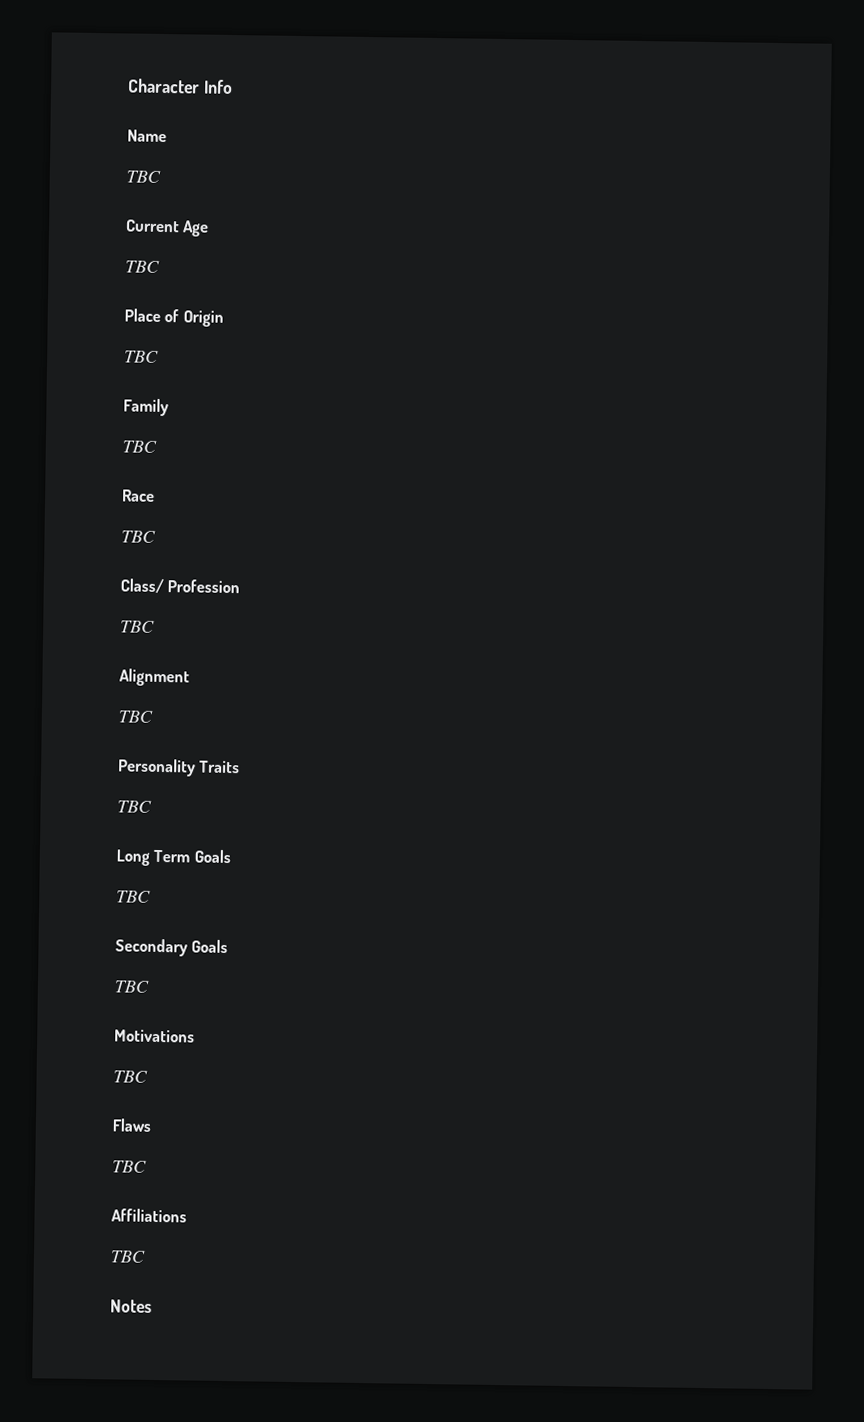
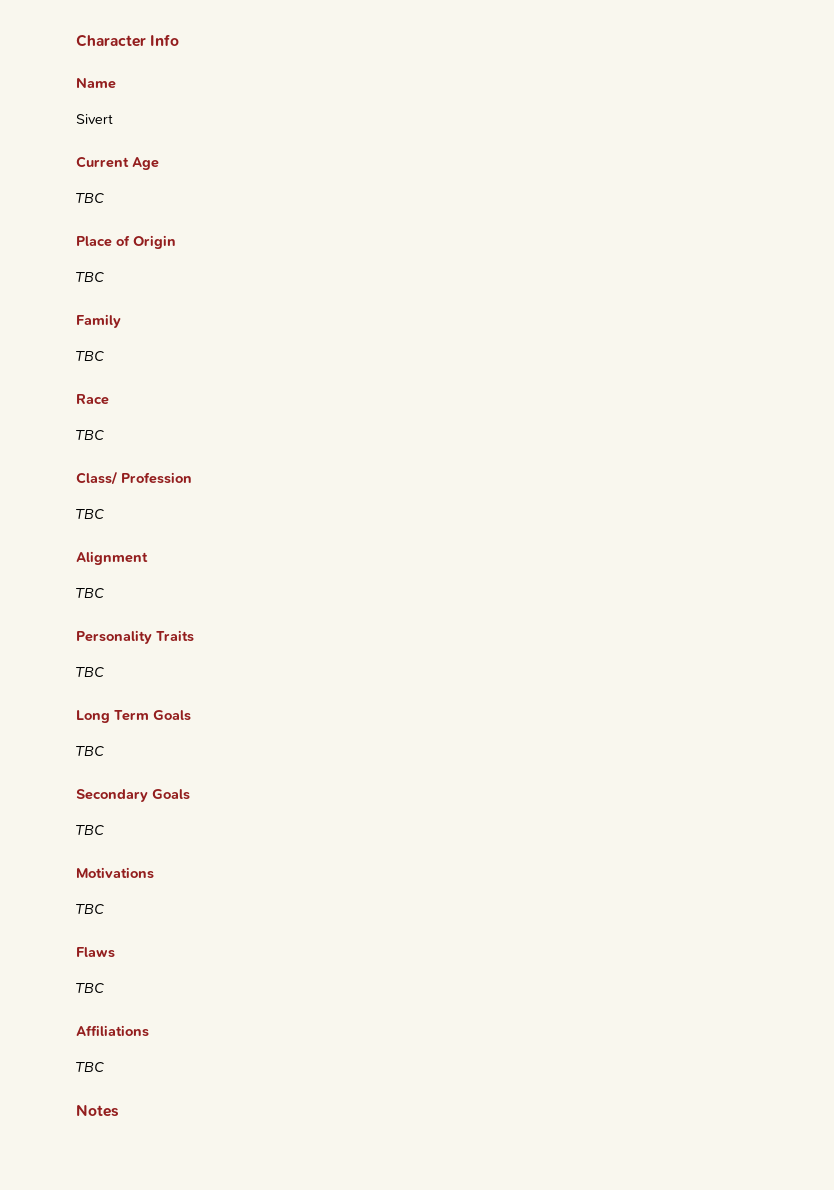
[126,170,161,183] TBC -> [76,114,113,124] Sivert

